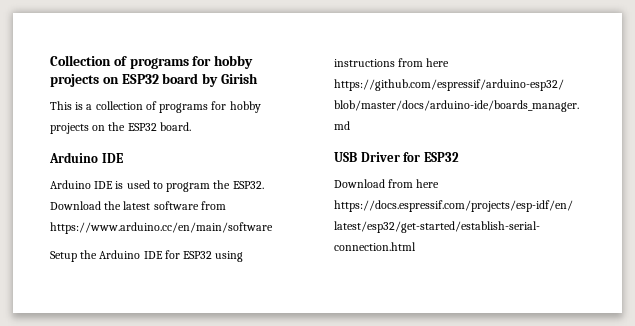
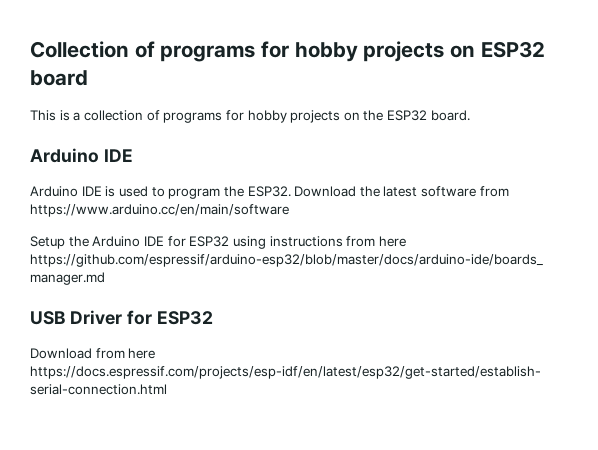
[202,73,258,87] by Girish -> (88, 78) none

